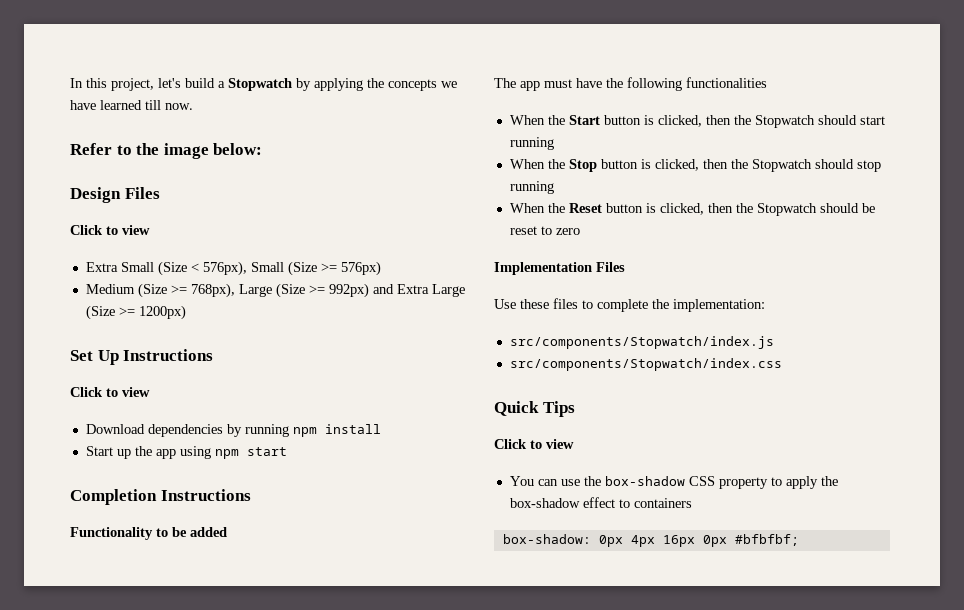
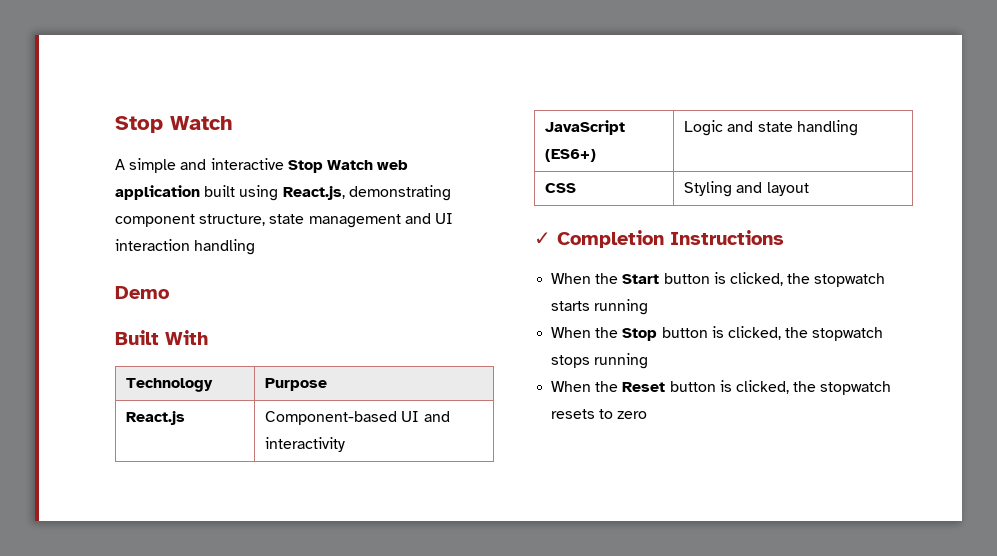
[70,78,457,91] [70,100,193,110] [70,143,263,159] [70,187,160,203] [70,225,150,235] [85,261,381,276] [85,283,465,298] [85,305,186,320] [70,349,214,365] [70,387,150,397] [85,424,381,437] [85,446,287,459] [70,489,251,505] [70,527,227,540] [494,77,767,91] In this project, let's build a Stopwatch by applying the concepts we have learned till now. // Refer to the image below: // Design Files // Click to view // Extra Small (Size < 576px), Small (Size >= 576px) // Medium (Size >= 768px), Large (Size >= 992px) and Extra Large (Size >= 1200px) // Set Up Instructions // Click to view // Download dependencies by running npm install // Start up the app using npm start // Completion Instructions // Functionality to be added // The app must have the following functionalities -> [115,116,233,133] [115,158,409,173] [115,185,451,201] [115,213,453,228] [115,239,256,255] [115,286,169,299] [115,330,208,345] [126,378,214,392] [265,378,328,391] [126,411,186,425] [265,411,450,425] [265,437,346,452] [545,120,626,135] [545,149,597,162] [684,120,858,136] [545,183,577,193] [684,181,809,197] [534,230,784,248] Stop Watch // A simple and interactive Stop Watch web application built using React.js, demonstrating component structure, state management and UI interaction handling // Demo // Built With // Technology | Purpose // React.js | Component-based UI and interactivity // JavaScript (ES6+) | Logic and state handling // CSS | Styling and layout // ✓ Completion Instructions
[705,115,885,128] then the Stopwatch should start -> [787,273,886,287] [551,301,591,311] the stopwatch starts
[702,159,881,172] then the Stopwatch should stop -> [785,327,884,341] [551,355,591,368] the stopwatch stops
[707,203,875,216] [509,226,580,235] [494,262,625,275] [494,298,765,312] [509,336,774,349] [509,358,782,371] [494,401,575,417] [494,439,574,449] [509,476,838,489] [509,497,692,508] [502,534,799,547] then the Stopwatch should be reset to zero // Implementation Files // Use these files to complete the implementation: // src/components/Stopwatch/index.js // src/components/Stopwatch/index.css // Quick Tips // Click to view // You can use the box-shadow CSS property to apply the box-shadow effect to containers // box-shadow: 0px 4px 16px 0px #bfbfbf; -> [793,381,892,395] [551,409,648,419] the stopwatch resets to zero

